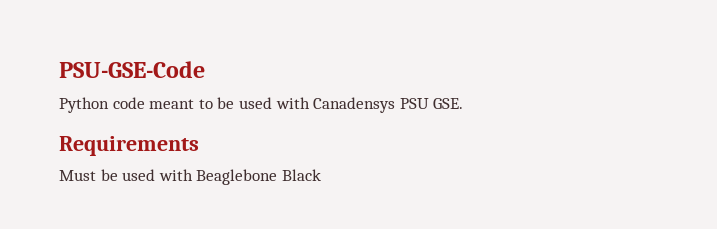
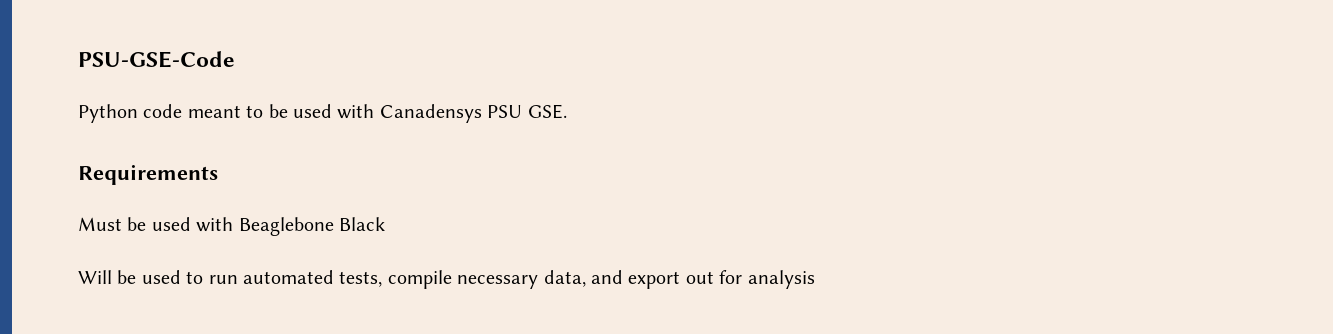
(321, 175) none -> [78,270,815,289] // Will be used to run automated tests, compile necessary data, and export out for analysis

